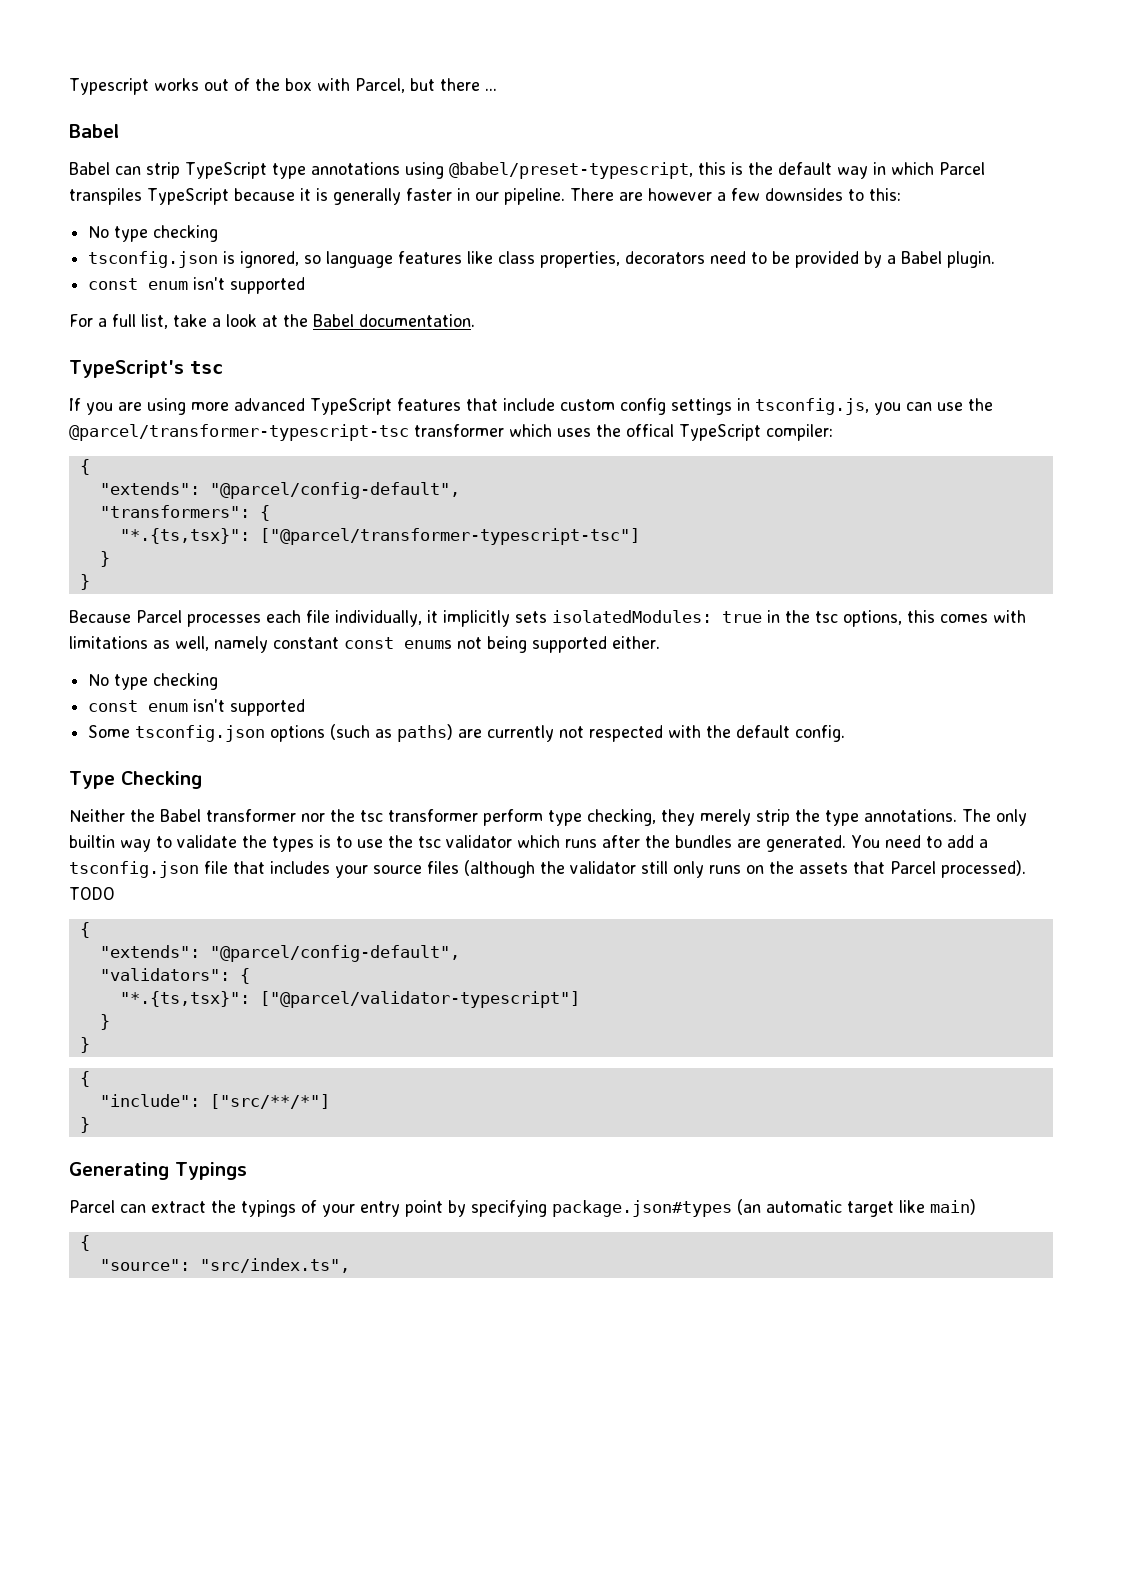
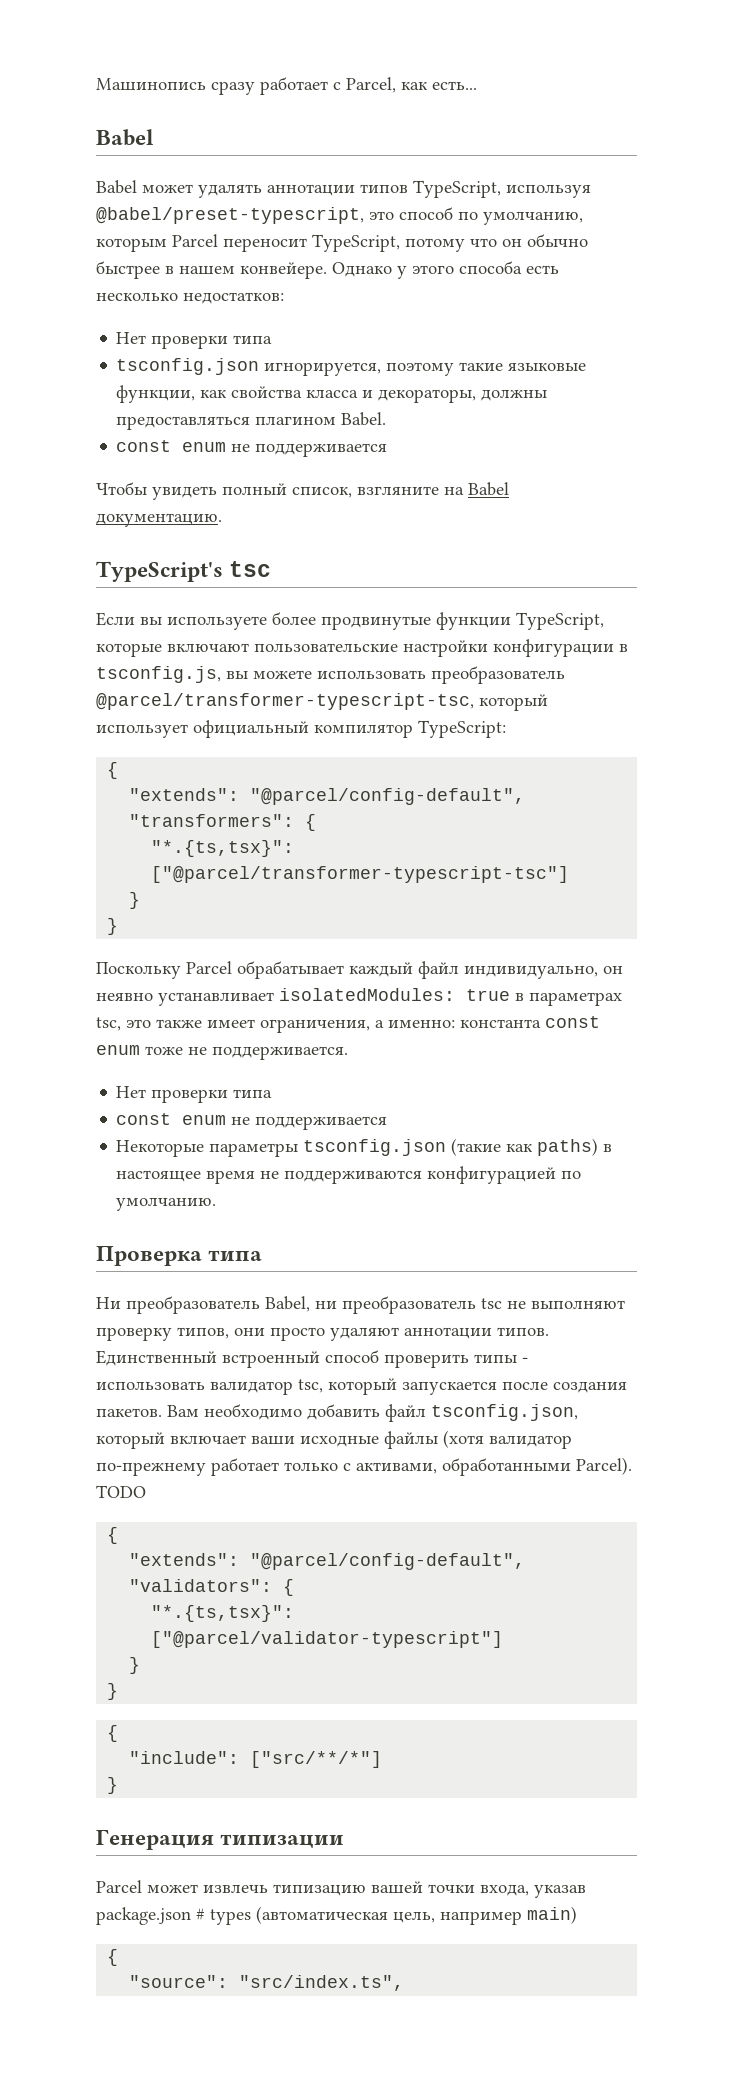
[69,78,497,95] [69,124,119,138] [69,162,985,179] [69,188,901,205] [88,225,219,242] [88,251,996,268] [88,277,306,294] [69,314,475,329] [69,360,223,378] [69,398,993,415] [69,424,833,441] Typescript works out of the box with Parcel, but there ... // Babel // Babel can strip TypeScript type annotations using @babel/preset-typescript, this is the default way in which Parcel transpiles TypeScript because it is generally faster in our pipeline. There are however a few downsides to this: // No type checking // tsconfig.json is ignored, so language features like class properties, decorators need to be provided by a Babel plugin. // const enum isn't supported // For a full list, take a look at the Babel documentation. // TypeScript's tsc // If you are using more advanced TypeScript features that include custom config settings in tsconfig.js, you can use the @parcel/transformer-typescript-tsc transformer which uses the offical TypeScript compiler: -> [96,77,477,95] [96,129,154,146] [96,180,591,198] [96,207,583,225] [96,234,588,252] [96,261,559,279] [96,292,284,304] [116,332,273,349] [116,358,587,376] [116,385,548,403] [116,412,387,430] [116,440,388,457] [96,482,509,500] [96,513,222,527] [96,561,272,582] [96,612,604,630] [96,639,628,657] [96,666,565,684] [96,693,548,711] [96,720,506,738] Машинопись сразу работает с Parcel, как есть... // Babel // Babel может удалять аннотации типов TypeScript, используя @babel/preset-typescript, это способ по умолчанию, которым Parcel переносит TypeScript, потому что он обычно быстрее в нашем конвейере. Однако у этого способа есть несколько недостатков: // Нет проверки типа // tsconfig.json игнорируется, поэтому такие языковые функции, как свойства класса и декораторы, должны предоставляться плагином Babel. // const enum не поддерживается // Чтобы увидеть полный список, взгляните на Babel документацию. // TypeScript's tsc // Если вы используете более продвинутые функции TypeScript, которые включают пользовательские настройки конфигурации в tsconfig.js, вы можете использовать преобразователь @parcel/transformer-typescript-tsc, который использует официальный компилятор TypeScript:
[69,610,1026,627] [69,636,660,653] [88,673,219,690] [88,699,306,716] [88,724,846,742] [69,771,202,789] [69,809,1027,826] [69,835,988,852] [69,860,1026,878] Because Parcel processes each file individually, it implicitly sets isolatedModules: true in the tsc options, this comes with limitations as well, namely constant const enums not being supported either. // No type checking // const enum isn't supported // Some tsconfig.json options (such as paths) are currently not respected with the default config. // Type Checking // Neither the Babel transformer nor the tsc transformer perform type checking, they merely strip the type annotations. The only builtin way to validate the types is to use the tsc validator which runs after the bundles are generated. You need to add a tsconfig.json file that includes your source files (although the validator still only runs on the assets that Parcel processed). -> [96,961,623,979] [96,988,622,1006] [96,1016,600,1033] [96,1045,348,1060] [116,1086,273,1103] [116,1113,388,1130] [116,1138,613,1157] [116,1166,582,1184] [116,1197,217,1211] [96,1246,263,1266] [96,1296,625,1314] [96,1327,549,1341] [96,1350,528,1368] [96,1378,627,1395] [96,1404,578,1422] [96,1430,572,1449] [96,1457,632,1476] Поскольку Parcel обрабатывает каждый файл индивидуально, он неявно устанавливает isolatedModules: true в параметрах tsc, это также имеет ограничения, а именно: константа const enum тоже не поддерживается. // Нет проверки типа // const enum не поддерживается // Некоторые параметры tsconfig.json (такие как paths) в настоящее время не поддерживаются конфигурацией по умолчанию. // Проверка типа // Ни преобразователь Babel, ни преобразователь tsc не выполняют проверку типов, они просто удаляют аннотации типов. Единственный встроенный способ проверить типы - использовать валидатор tsc, который запускается после создания пакетов. Вам необходимо добавить файл tsconfig.json, который включает ваши исходные файлы (хотя валидатор по-прежнему работает только с активами, обработанными Parcel).
[69,1162,247,1180] [69,1199,925,1217] Generating Typings // Parcel can extract the typings of your entry point by specifying package.json#types (an automatic target like -> [96,1829,345,1850] [96,1880,586,1898] [96,1906,522,1925] Генерация типизации // Parcel может извлечь типизацию вашей точки входа, указав package.json # types (автоматическая цель, например

